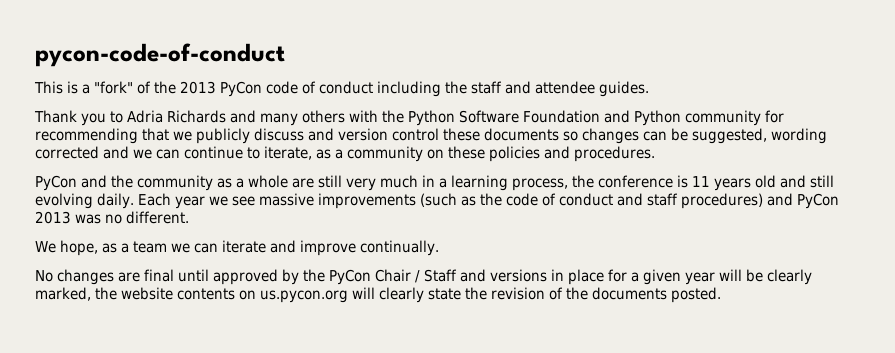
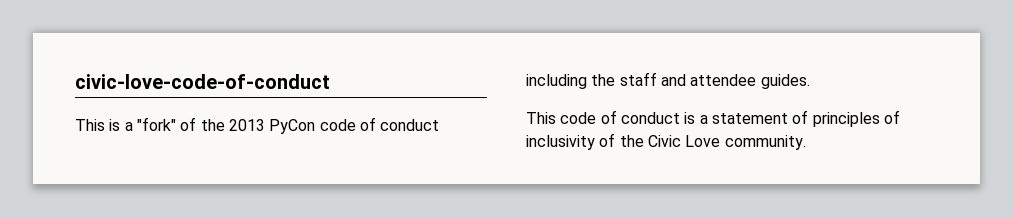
[35,43,285,67] pycon-code-of-conduct -> [75,74,330,89] civic-love-code-of-conduct
[34,110,784,126] [35,128,827,144] [35,146,655,162] [35,175,834,191] [35,193,839,209] [35,211,189,224] [35,240,439,256] [35,269,812,285] [35,287,721,303] Thank you to Adria Richards and many others with the Python Software Foundation and Python community for recommending that we publicly discuss and version control these documents so changes can be suggested, wording corrected and we can continue to iterate, as a community on these policies and procedures. // PyCon and the community as a whole are still very much in a learning process, the conference is 11 years old and still evolving daily. Each year we see massive improvements (such as the code of conduct and staff procedures) and PyCon 2013 was no different. // We hope, as a team we can iterate and improve continually. // No changes are final until approved by the PyCon Chair / Staff and versions in place for a given year will be clearly marked, the website contents on us.pycon.org will clearly state the revision of the documents posted. -> [526,110,900,127] [526,133,806,150] This code of conduct is a statement of principles of inclusivity of the Civic Love community.

